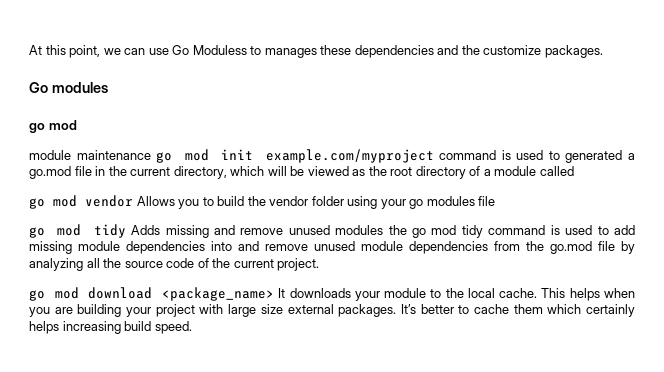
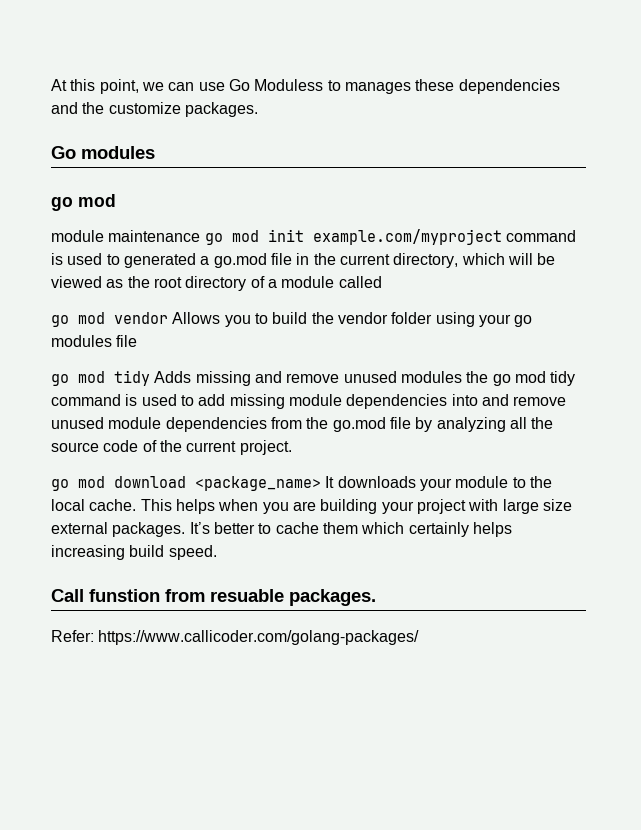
(192, 327) none -> [51,589,376,606] [51,630,420,645] // Call funstion from resuable packages. // Refer: https://www.callicoder.com/golang-packages/

